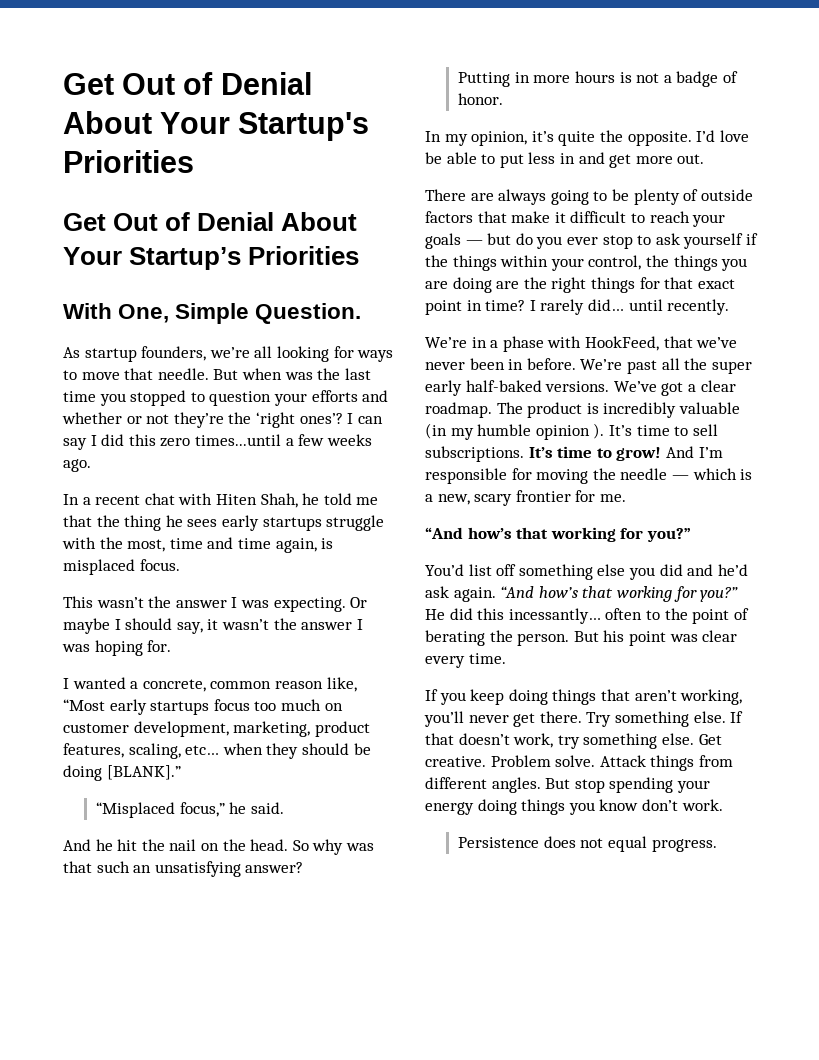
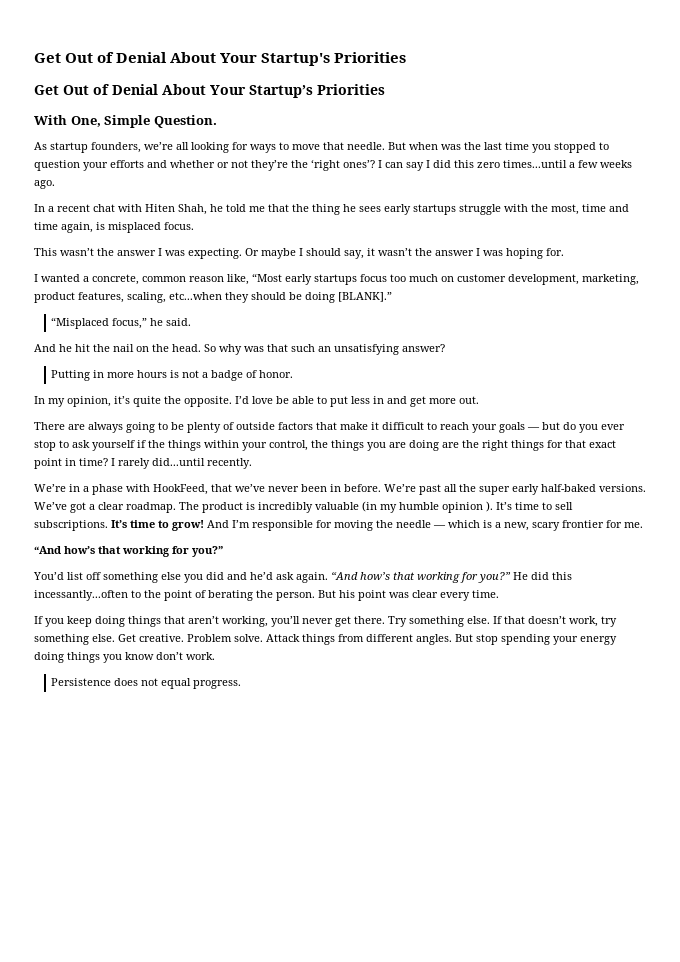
[185,743,263,755] etc… when -> [169,292,222,300] etc...when
[587,299,663,311] did… until -> [152,458,205,466] did...until
[508,608,643,624] incessantly… often -> [34,590,128,601] incessantly...often

